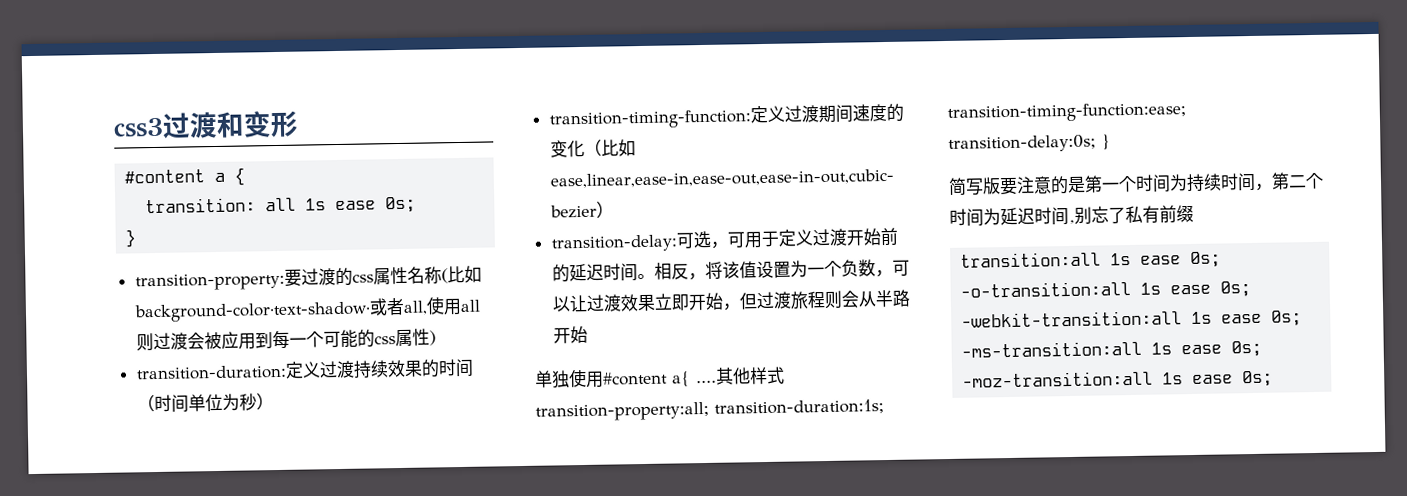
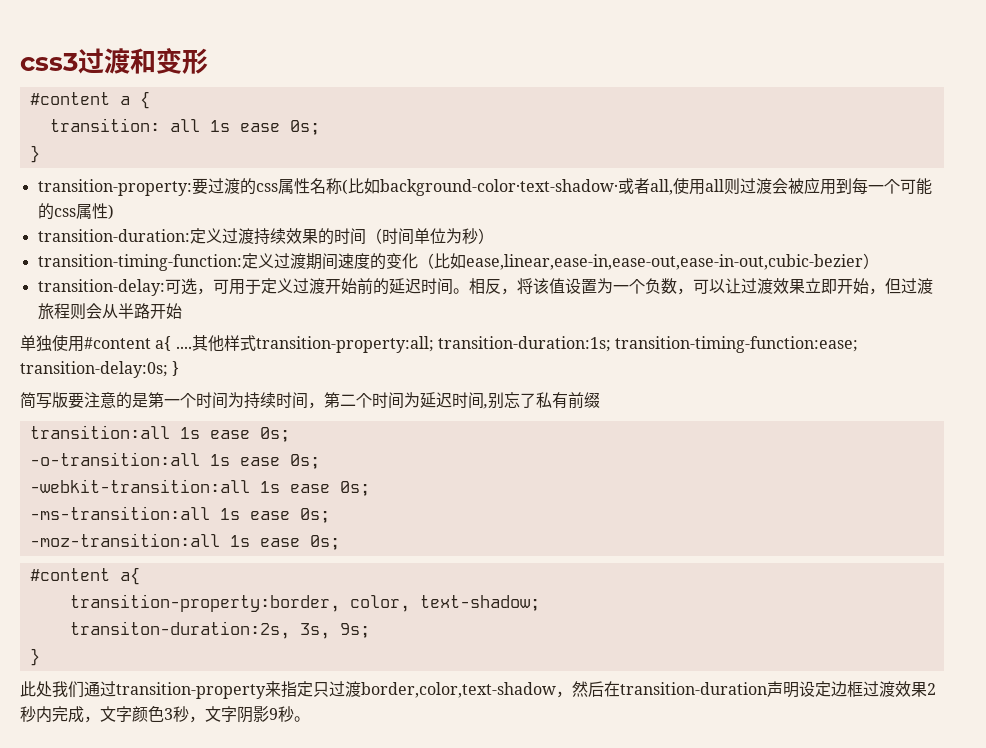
(1274, 378) none -> [29,567,140,585] [69,594,540,612] [69,621,370,639] [29,648,40,666] [20,681,936,699] [20,706,310,723] // #content a{ // transition-property:border, color, text-shadow; // transiton-duration:2s, 3s, 9s; // } // 此处我们通过transition-property来指定只过渡border,color,text-shadow，然后在transition-duration声明设定边框过渡效果2秒内完成，文字颜色3秒，文字阴影9秒。

